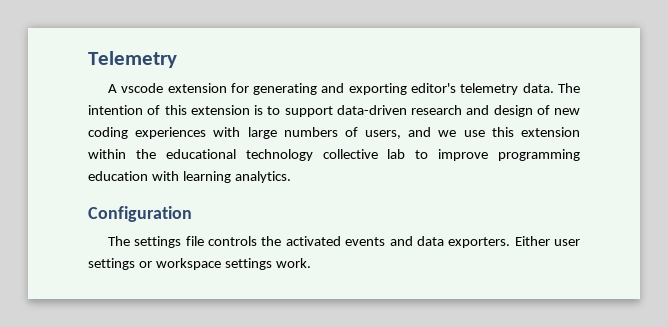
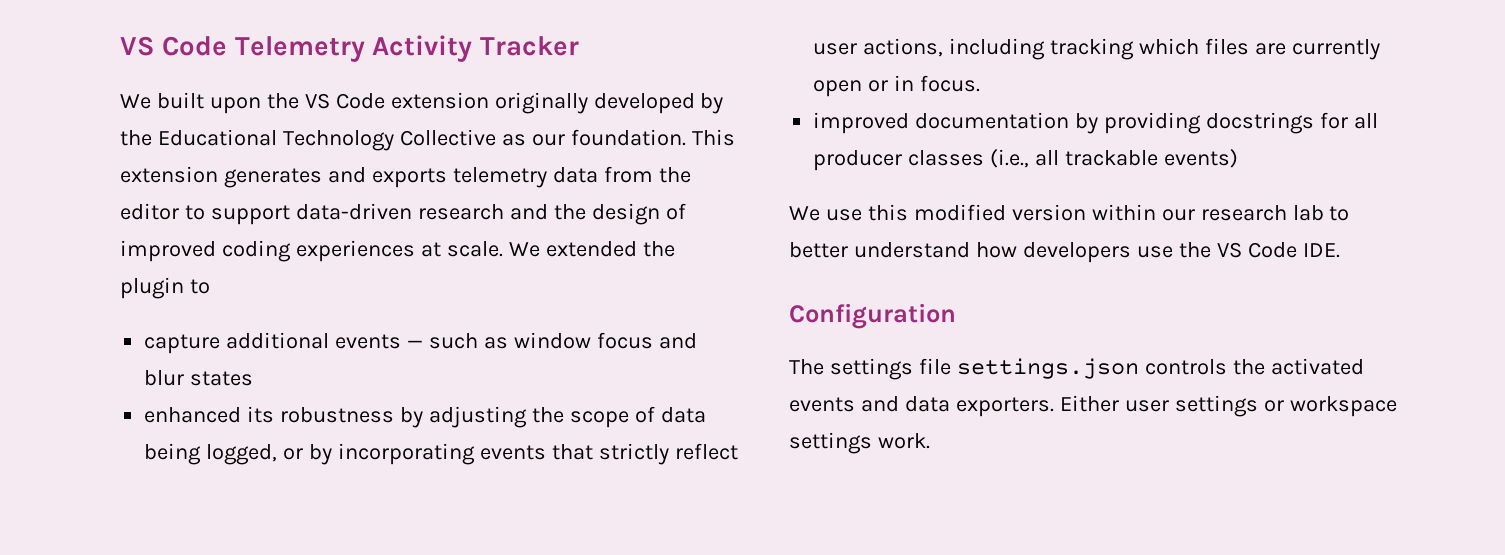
(88, 59) none -> [120,36,228,56] VS Code
[107,83,580,95] [88,105,263,115] // A vscode extension for generating and exporting editor's telemetry data. The intention of this extension is -> [372,35,579,62] [120,92,724,114] [120,129,735,151] [120,166,691,188] [120,203,179,220] Activity Tracker // We built upon the VS Code extension originally developed by the Educational Technology Collective as our foundation. This extension generates and exports telemetry data from the editor
(490, 110) none -> [553,204,586,220] the
[554,108,580,115] new -> [120,240,216,262] improved
[213,127,580,139] [88,149,580,161] [88,171,291,183] with large numbers of users, and we use this extension within the educational technology collective lab to improve programming education with learning analytics. -> [420,241,675,257] [120,277,210,299] [144,332,697,354] [144,370,254,386] [144,406,706,428] [144,443,738,465] [813,38,1380,60] [813,75,981,97] [813,112,1378,134] [813,149,1238,171] [789,204,1350,221] [789,242,1340,263] at scale. We extended the plugin to // capture additional events — such as window focus and blur states // enhanced its robustness by adjusting the scope of data being logged, or by incorporating events that strictly reflect user actions, including tracking which files are currently open or in focus. // improved documentation by providing docstrings for all producer classes (i.e., all trackable events) // We use this modified version within our research lab to better understand how developers use the VS Code IDE.
(204, 241) none -> [956,358,1139,379] settings.json

